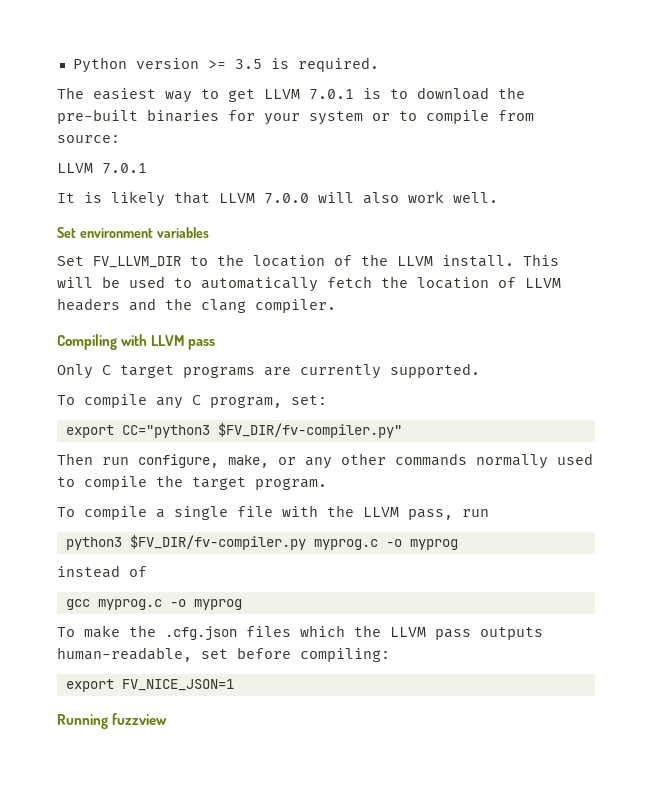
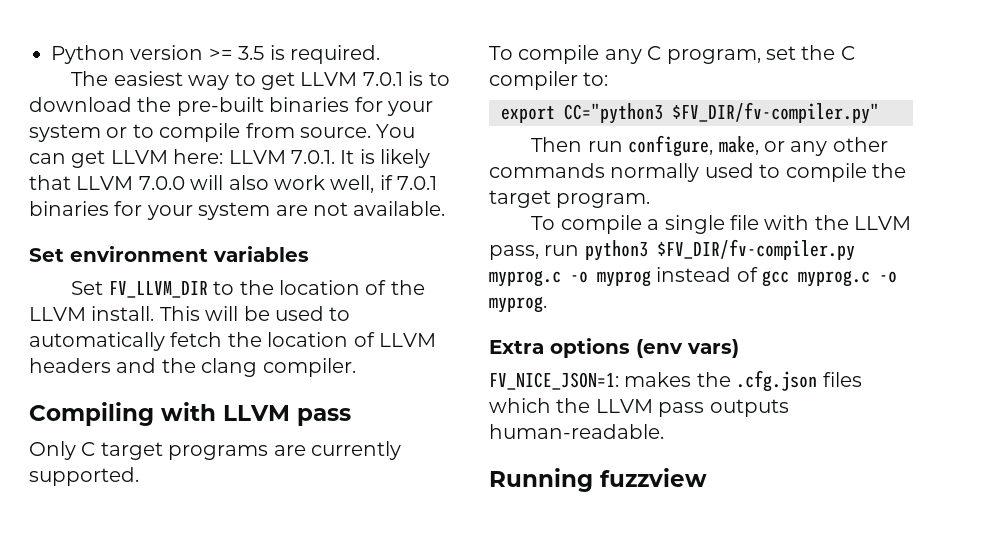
[57,135,120,143] [57,163,147,174] source: // LLVM 7.0.1 // -> [300,124,416,138] [29,149,335,168] source. You can get LLVM here: LLVM 7.0.1.
[453,192,498,203] well. -> [330,175,438,193] [29,201,446,220] well, if 7.0.1 binaries for your system are not available.
[291,395,327,405] set: -> [766,45,855,60] [489,71,609,90] set the C compiler to:
(489, 513) // -> (580, 250) none
(458, 544) // -> (651, 278) none
(147, 571) // -> (758, 274) none
[193,599,242,610] [57,625,120,638] myprog // To make -> [489,296,547,313] [489,338,739,358] [489,372,692,390] myprog. // Extra options (env vars) // FV_NICE_JSON=1: makes
[57,647,390,662] [65,679,234,692] human-readable, set before compiling: // export FV_NICE_JSON=1 -> [489,424,664,439] human-readable.

